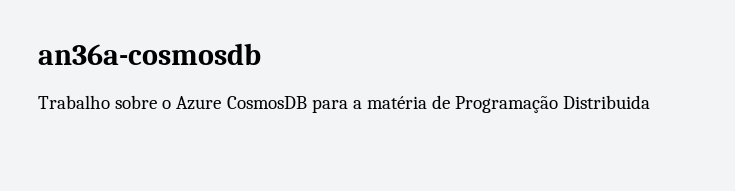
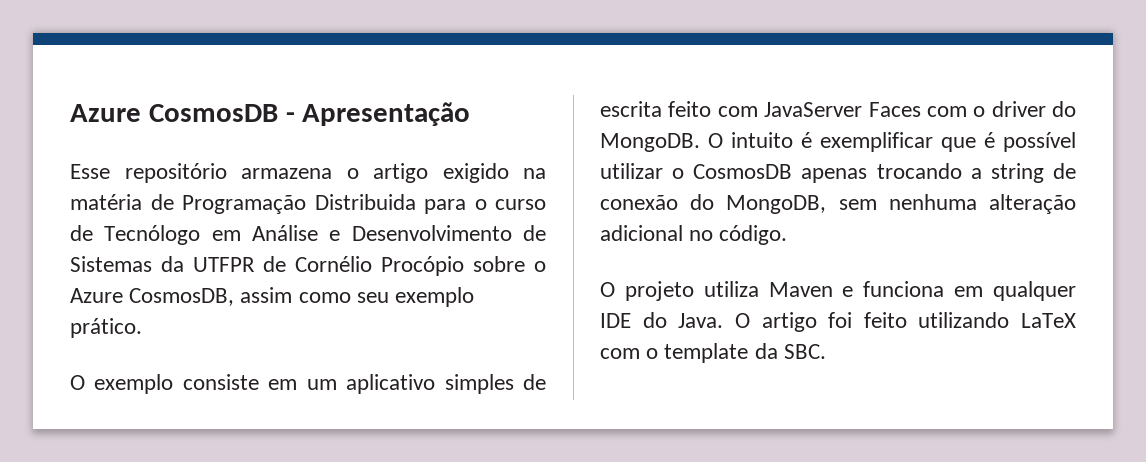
[38,43,261,65] [38,95,651,113] an36a-cosmosdb // Trabalho sobre o Azure CosmosDB para a matéria de Programação Distribuida -> [70,102,471,126] [70,163,546,183] [70,194,546,214] [70,225,546,245] [70,256,546,276] [70,287,475,307] [70,318,142,338] [70,374,546,394] [600,101,1076,117] [600,132,1076,152] [600,163,1076,183] [600,194,1076,214] [600,225,788,245] [600,281,1076,301] [600,312,1076,332] [600,343,826,363] Azure CosmosDB - Apresentação // Esse repositório armazena o artigo exigido na matéria de Programação Distribuida para o curso de Tecnólogo em Análise e Desenvolvimento de Sistemas da UTFPR de Cornélio Procópio sobre o Azure CosmosDB, assim como seu exemplo prático. // O exemplo consiste em um aplicativo simples de escrita feito com JavaServer Faces com o driver do MongoDB. O intuito é exemplificar que é possível utilizar o CosmosDB apenas trocando a string de conexão do MongoDB, sem nenhuma alteração adicional no código. // O projeto utiliza Maven e funciona em qualquer IDE do Java. O artigo foi feito utilizando LaTeX com o template da SBC.

